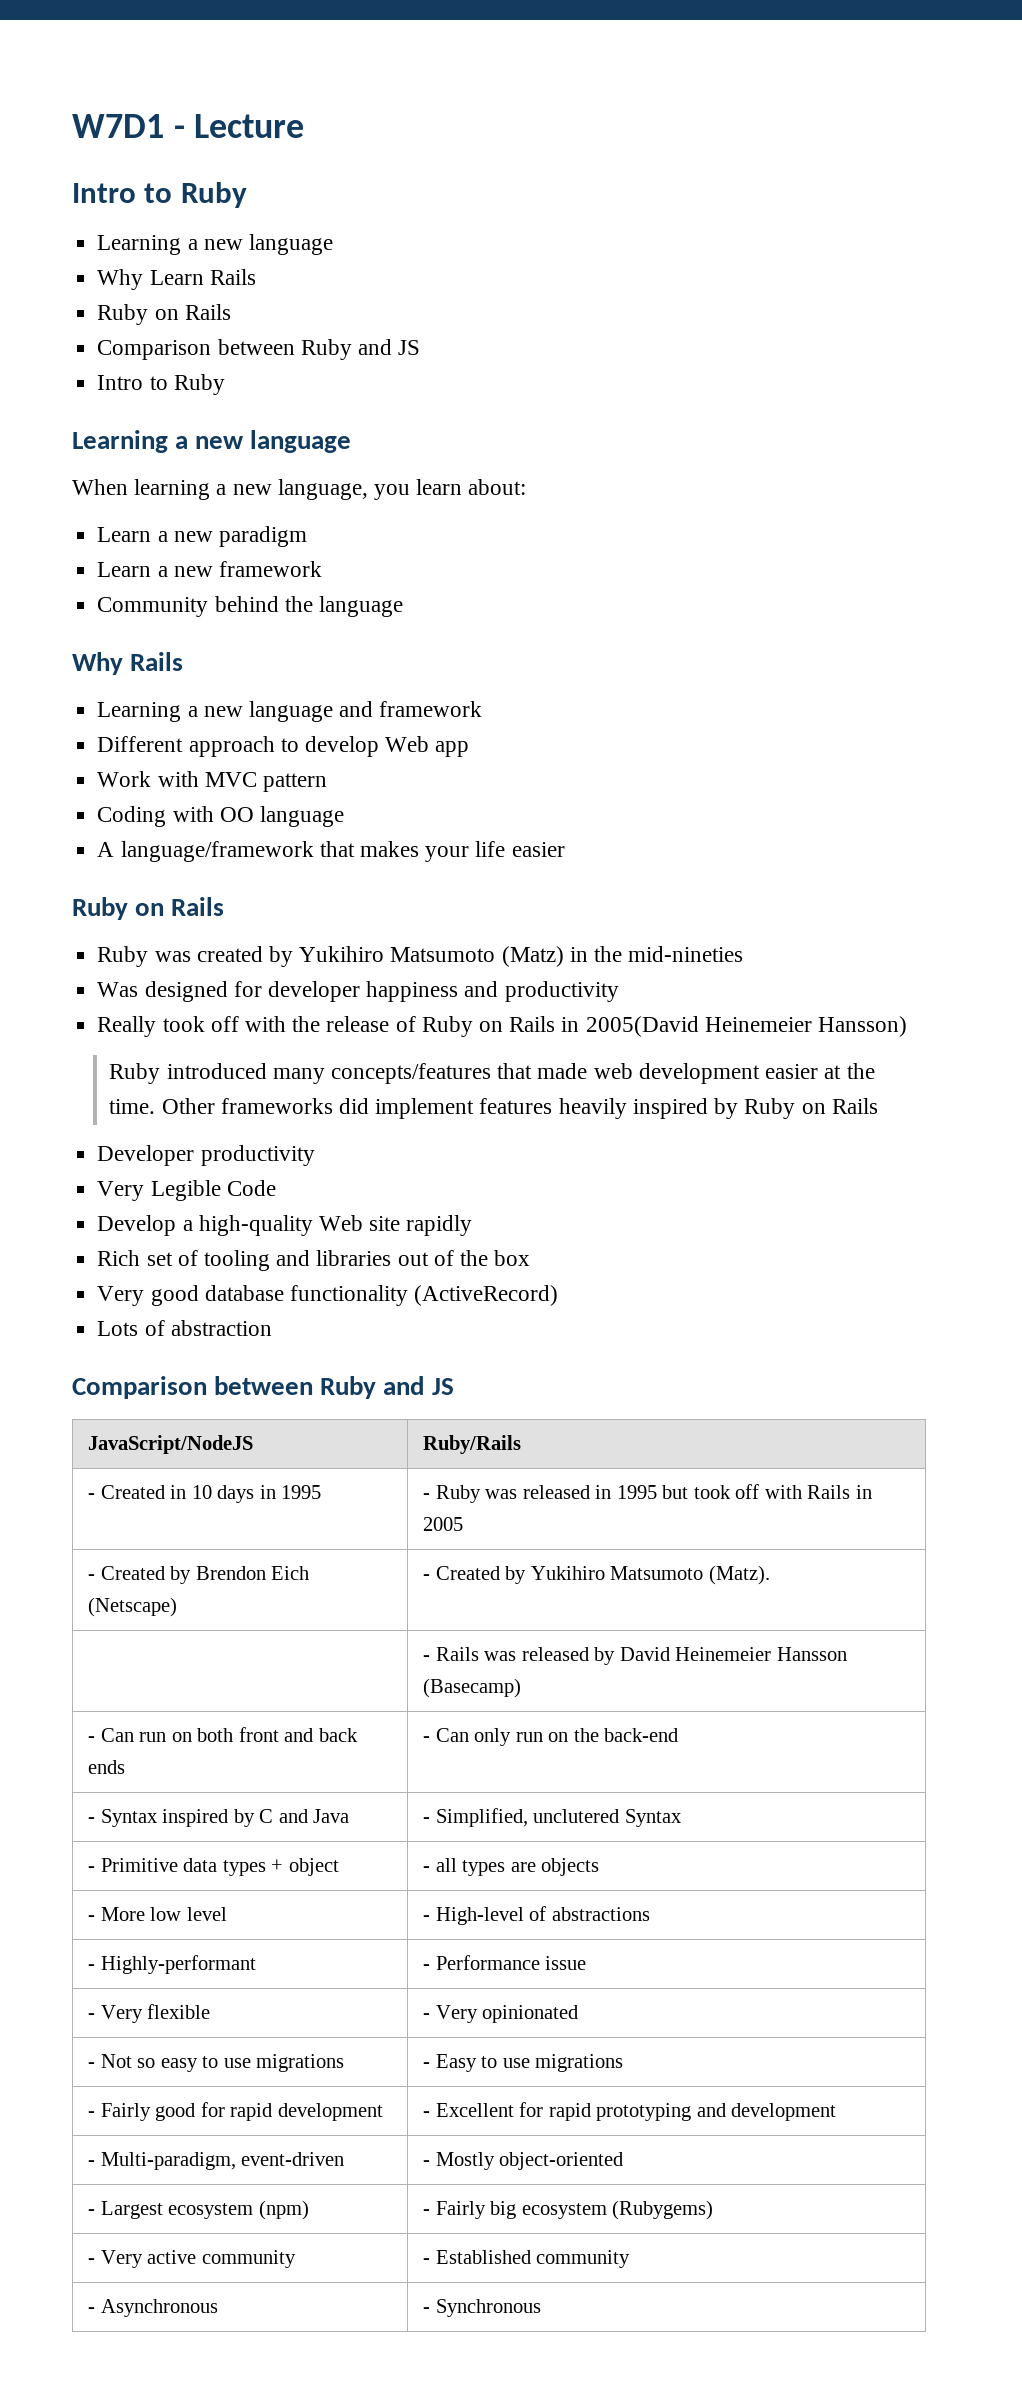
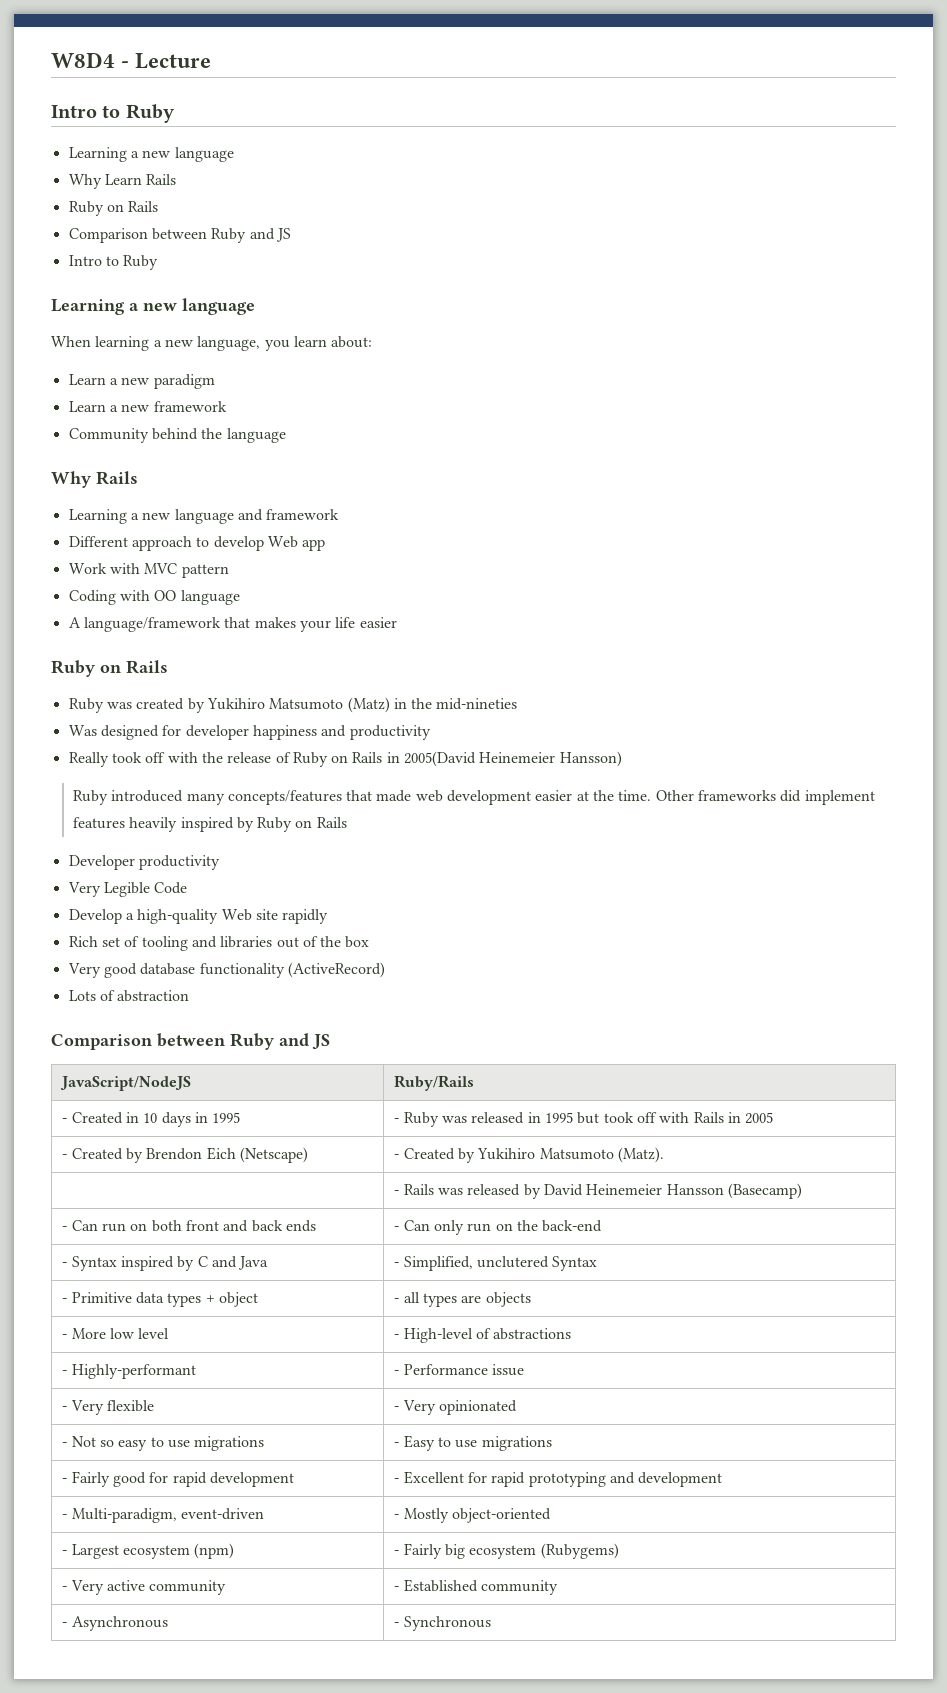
[72,114,164,138] W7D1 -> [51,52,115,68] W8D4

